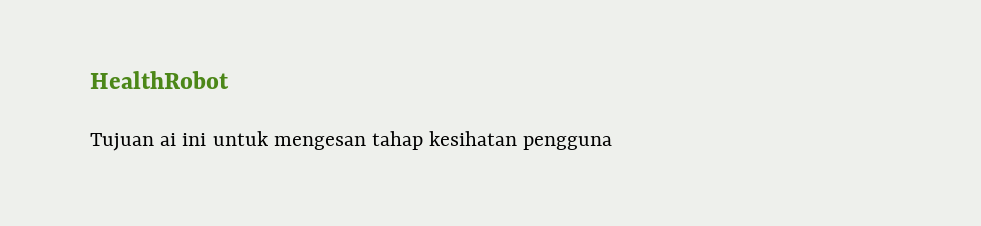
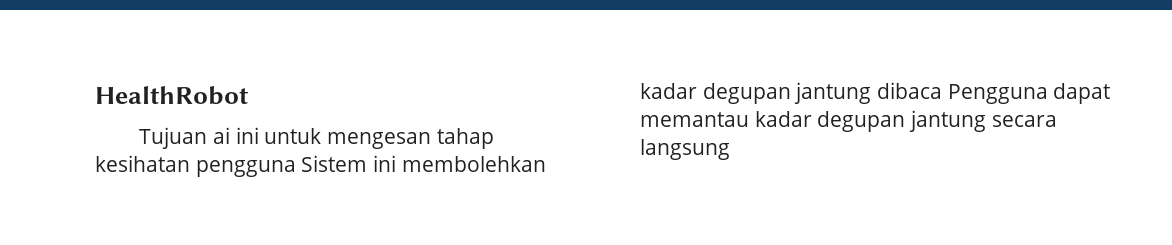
(613, 143) none -> [301,155,546,172] [640,82,1111,104] [640,110,1057,132] [640,139,730,160] Sistem ini membolehkan kadar degupan jantung dibaca Pengguna dapat memantau kadar degupan jantung secara langsung

